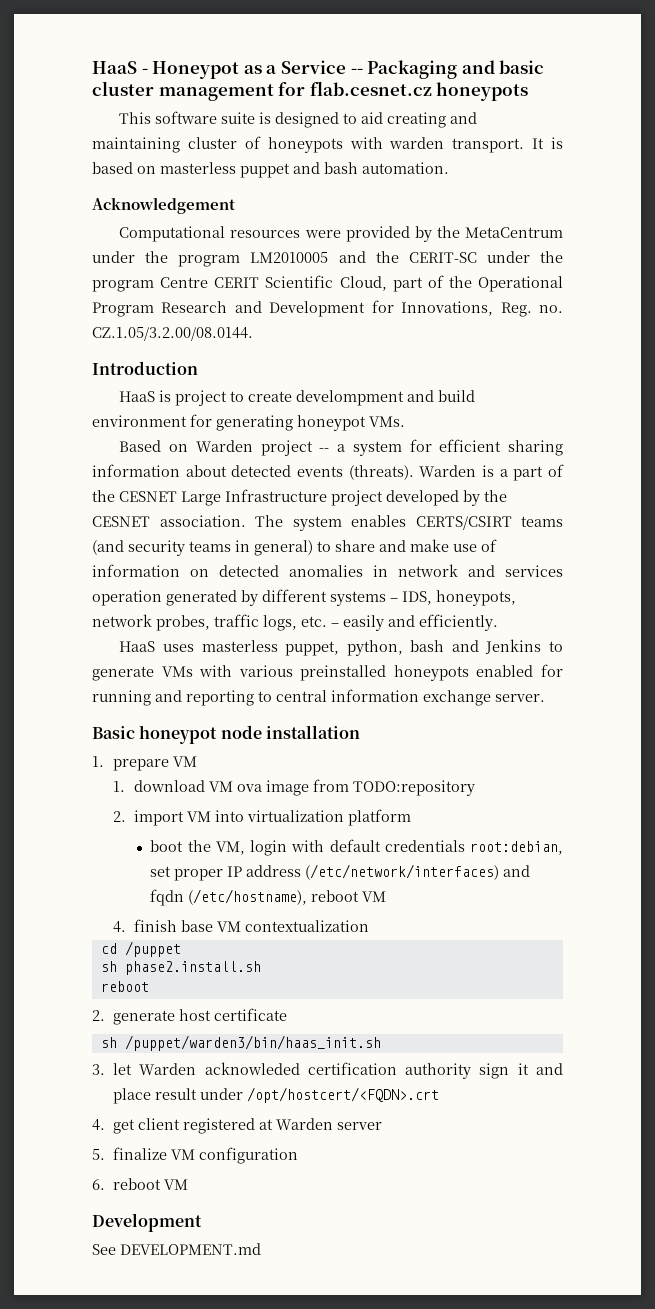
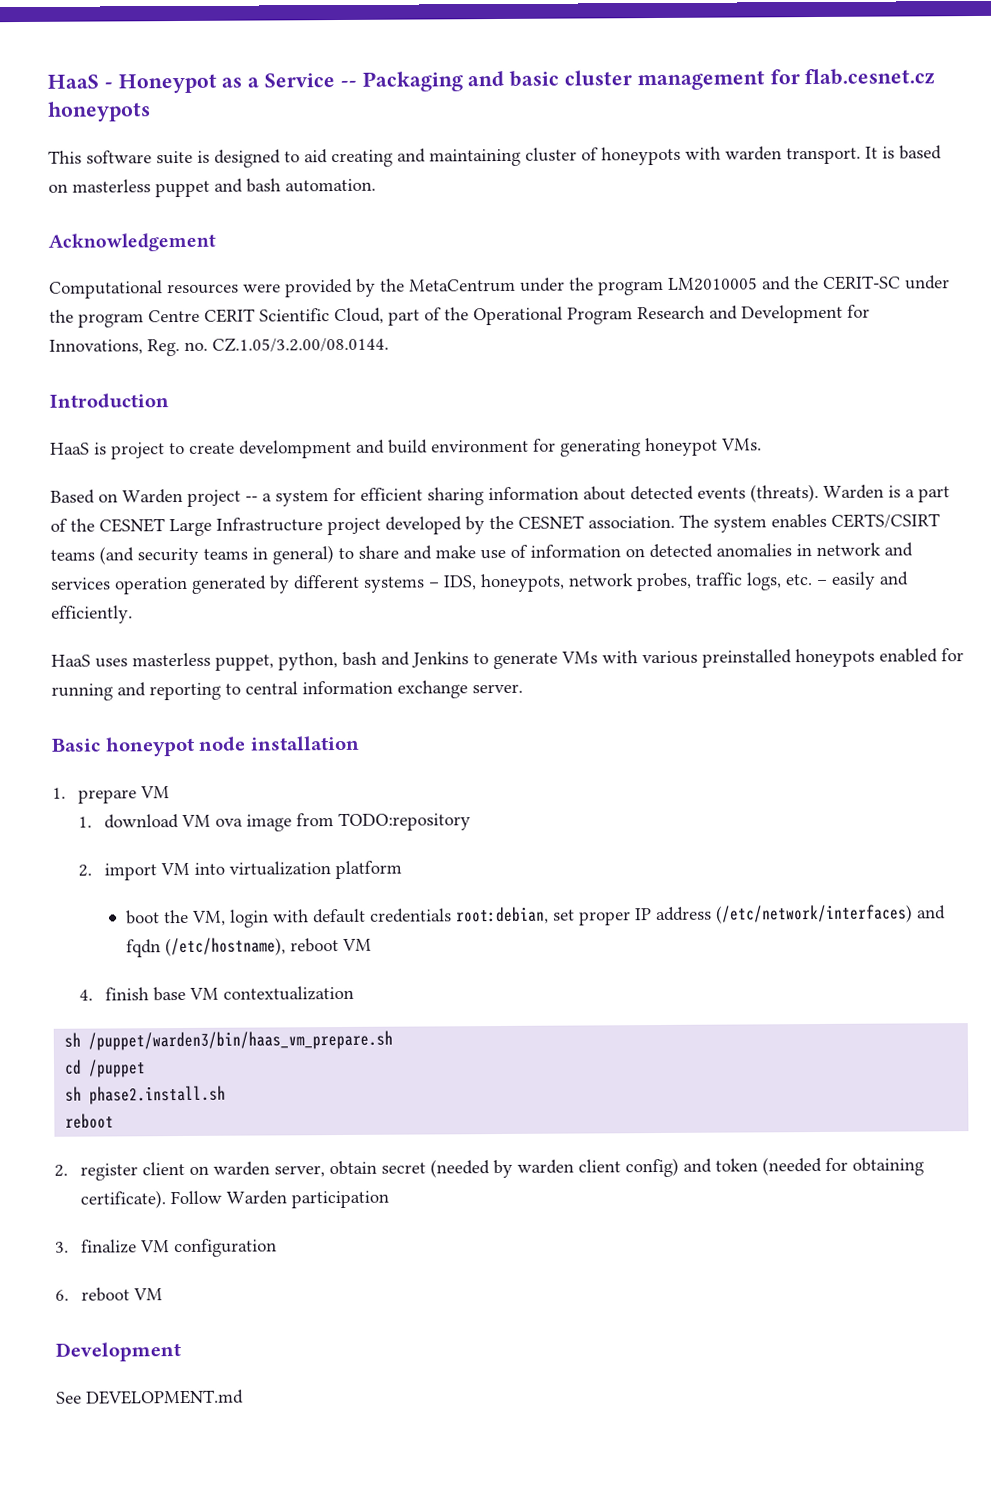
(370, 926) none -> [64,1030,394,1051] // sh /puppet/warden3/bin/haas_vm_prepare.sh
[113,1008,288,1025] [100,1035,381,1051] [92,1062,563,1079] [113,1087,440,1104] [92,1118,383,1134] [92,1149,105,1160] generate host certificate // sh /puppet/warden3/bin/haas_init.sh // 3. let Warden acknowleded certification authority sign it and place result under /opt/hostcert/<FQDN>.crt // 4. get client registered at Warden server // 5. -> [80,1156,925,1181] [80,1190,390,1209] [55,1241,69,1253] register client on warden server, obtain secret (needed by warden client config) and token (needed for obtaining certificate). Follow Warden participation // 3.

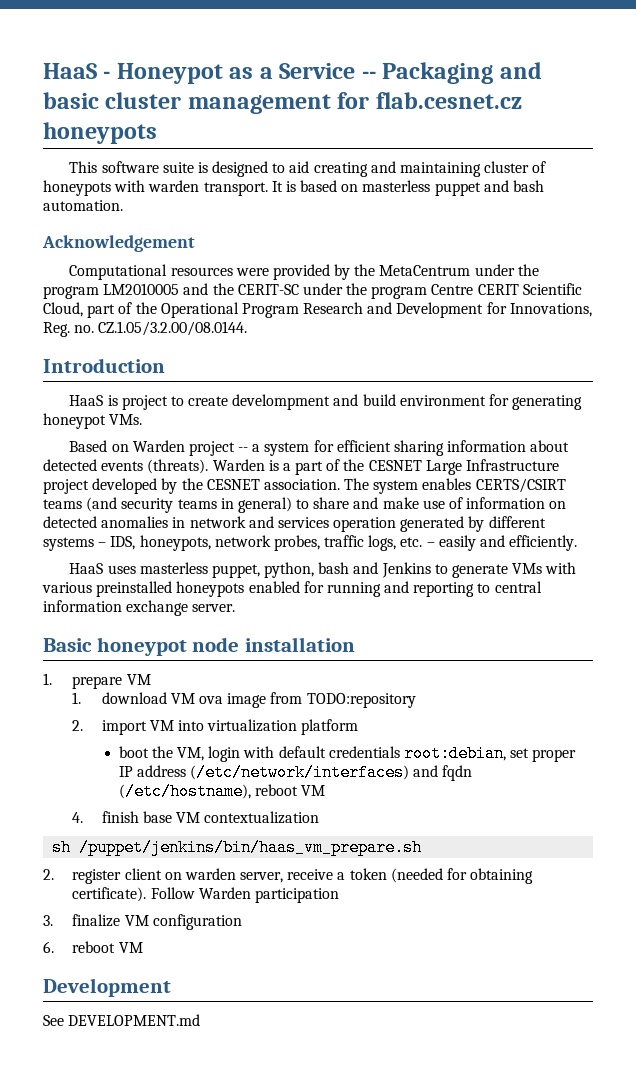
[88,1030,394,1051] [64,1059,147,1078] [65,1085,227,1105] [65,1113,115,1129] /puppet/warden3/bin/haas_vm_prepare.sh // cd /puppet // sh phase2.install.sh // reboot -> [79,839,423,856] /puppet/jenkins/bin/haas_vm_prepare.sh
[329,1157,713,1179] obtain secret (needed by warden client config) and -> [287,869,346,880] receive a

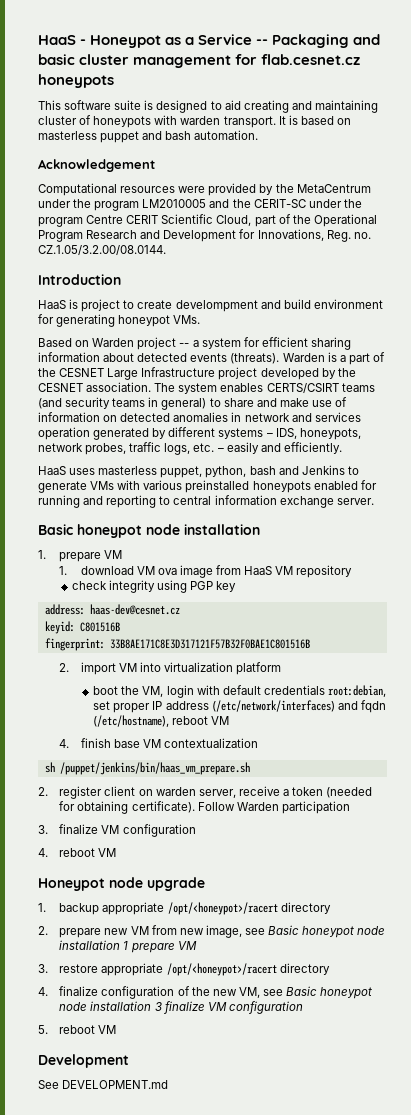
[306,693,416,708] TODO:repository -> [244,565,353,578] [71,580,237,593] [44,604,180,615] [44,621,120,634] [44,638,310,651] HaaS VM repository // check integrity using PGP key // address: haas-dev@cesnet.cz // keyid: C801516B // fingerprint: 33B8AE171C8E3D317121F57B32F0BAE1C801516B
[43,941,143,953] 6. reboot VM -> [38,848,117,857] [38,877,205,891] [38,902,331,915] [38,925,386,938] [59,940,197,953] [38,963,330,976] [38,986,373,999] [59,1001,303,1014] [38,1025,117,1034] 4. reboot VM // Honeypot node upgrade // 1. backup appropriate /opt/<honeypot>/racert directory // 2. prepare new VM from new image, see Basic honeypot node installation 1 prepare VM // 3. restore appropriate /opt/<honeypot>/racert directory // 4. finalize configuration of the new VM, see Basic honeypot node installation 3 finalize VM configuration // 5. reboot VM

